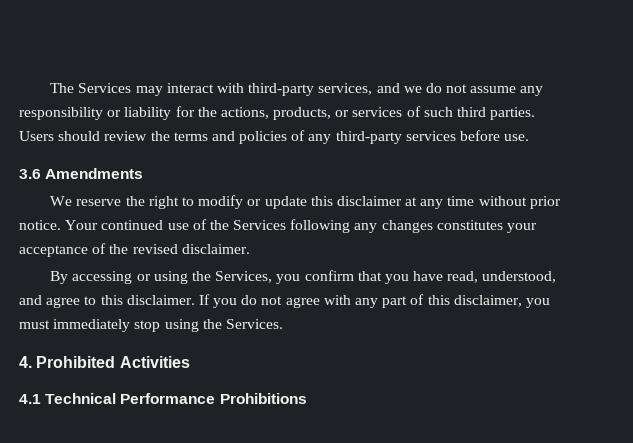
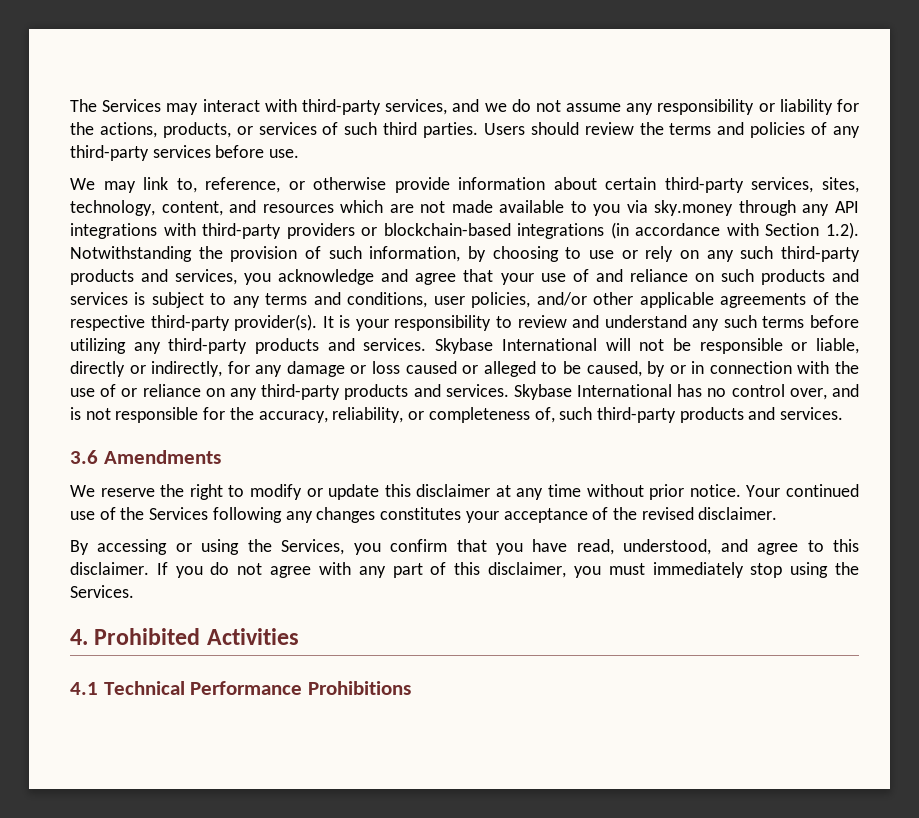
(530, 137) none -> [70,177,860,193] [70,200,859,216] [70,222,859,239] [70,246,860,262] [70,269,859,285] [70,292,859,308] [70,314,859,331] [70,338,860,354] [70,361,859,377] [70,384,859,400] [70,407,844,423] // We may link to, reference, or otherwise provide information about certain third-party services, sites, technology, content, and resources which are not made available to you via sky.money through any API integrations with third-party providers or blockchain-based integrations (in accordance with Section 1.2). Notwithstanding the provision of such information, by choosing to use or rely on any such third-party products and services, you acknowledge and agree that your use of and reliance on such products and services is subject to any terms and conditions, user policies, and/or other applicable agreements of the respective third-party provider(s). It is your responsibility to review and understand any such terms before utilizing any third-party products and services. Skybase International will not be responsible or liable, directly or indirectly, for any damage or loss caused or alleged to be caused, by or in connection with the use of or reliance on any third-party products and services. Skybase International has no control over, and is not responsible for the accuracy, reliability, or completeness of, such third-party products and services.

